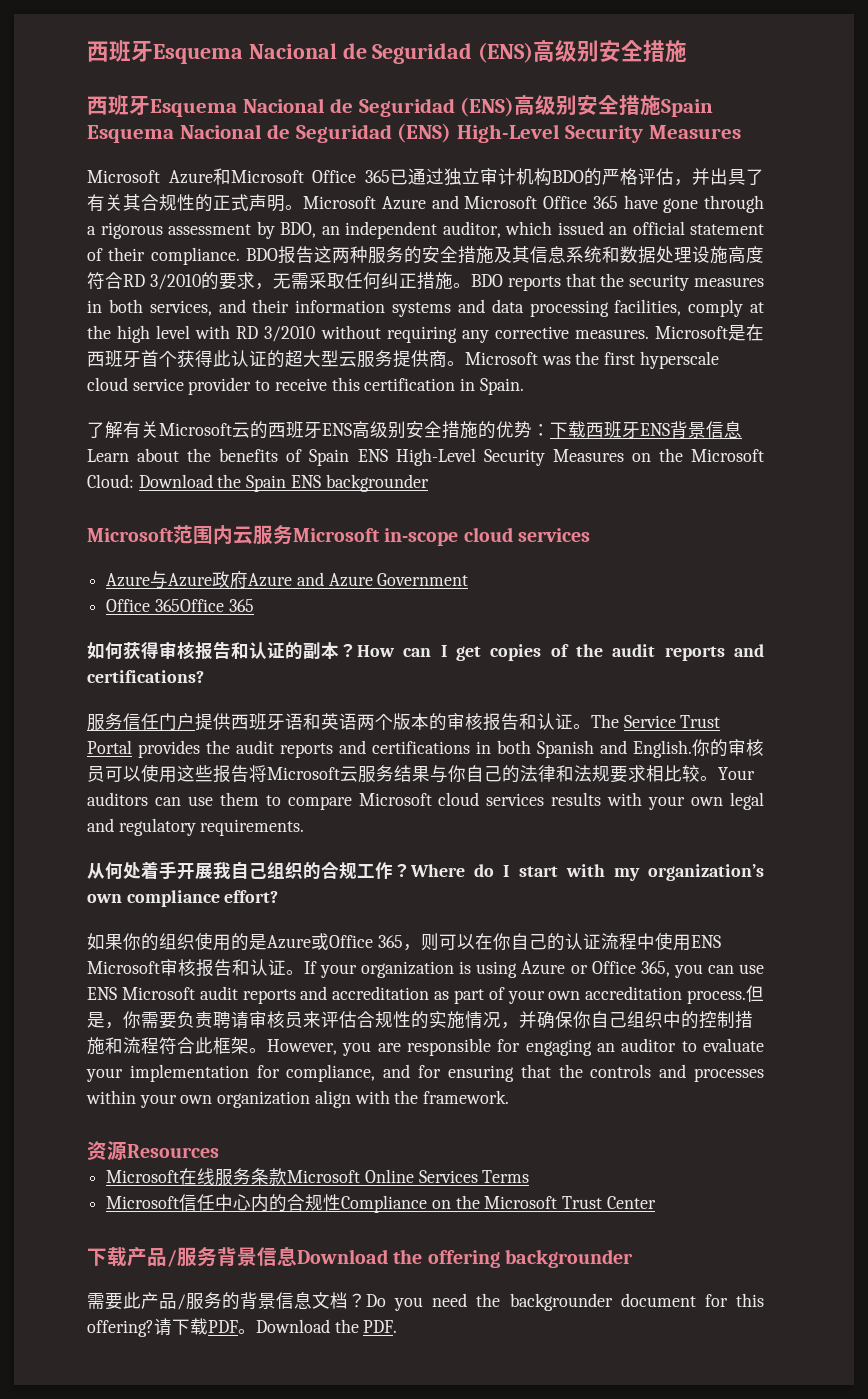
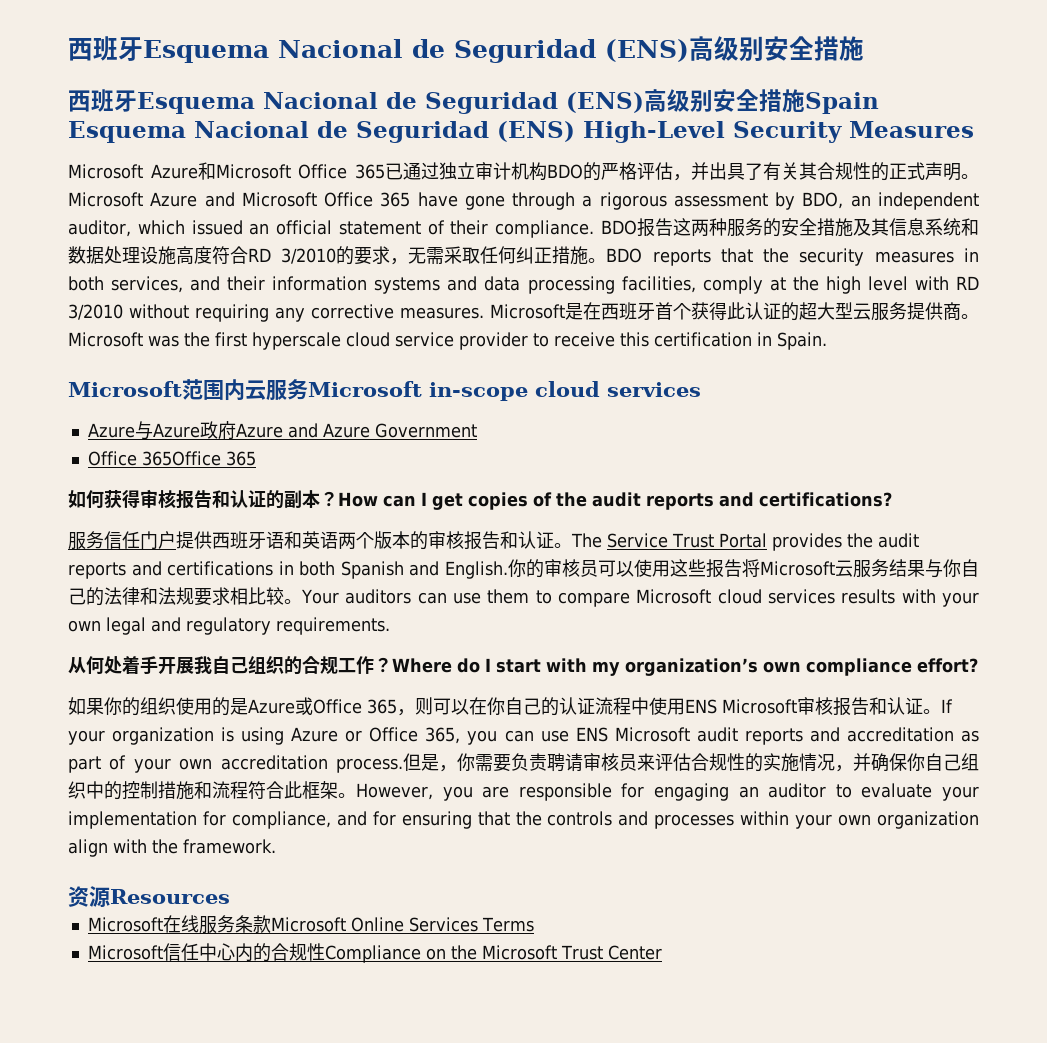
[87,421,742,439] [87,448,765,466] [87,474,429,492] // 了解有关Microsoft云的西班牙ENS高级别安全措施的优势：下载西班牙ENS背景信息Learn about the benefits of Spain ENS High-Level Security Measures on the Microsoft Cloud: Download the Spain ENS backgrounder -> (827, 341) none
[87,1246,633,1268] [87,1292,764,1311] [87,1318,398,1337] // 下载产品/服务背景信息Download the offering backgrounder // 需要此产品/服务的背景信息文档？Do you need the backgrounder document for this offering?请下载PDF。Download the PDF. -> (662, 952) none

